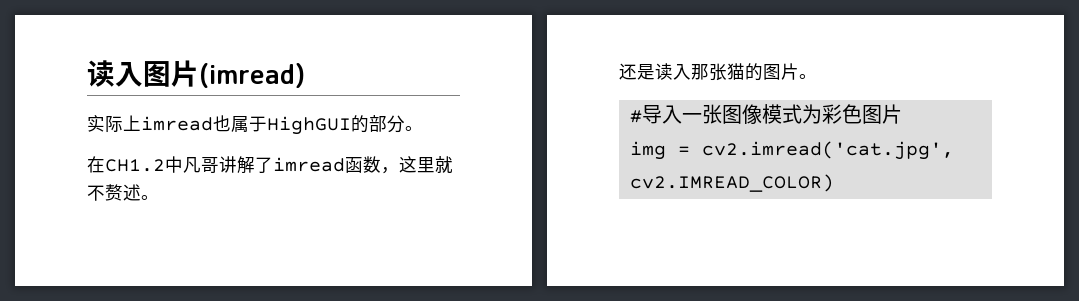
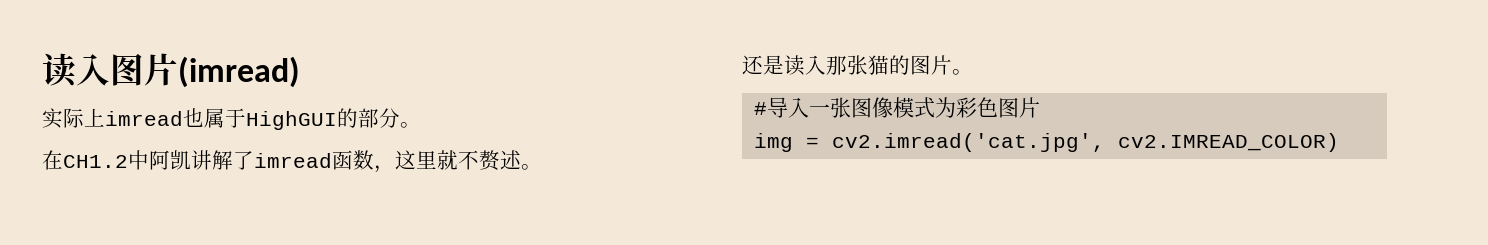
[183,157,219,173] 凡哥 -> [149,150,191,170] 阿凯

